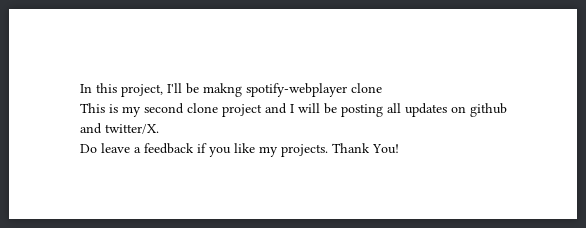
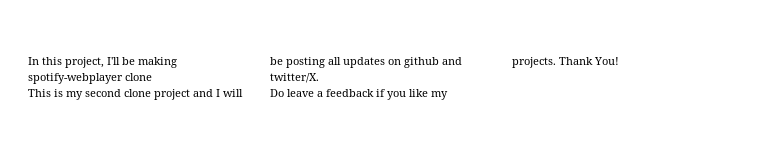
[203,83,242,97] makng -> [138,57,177,68] making

